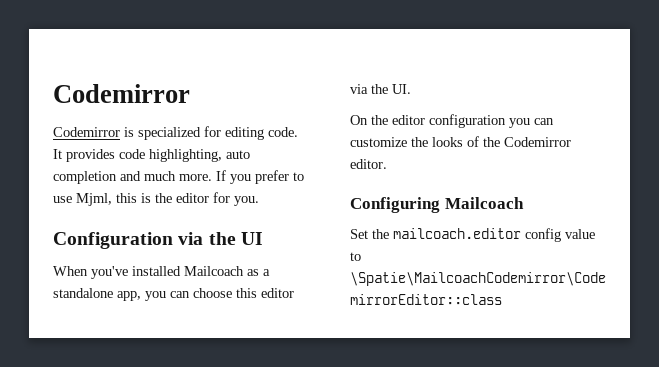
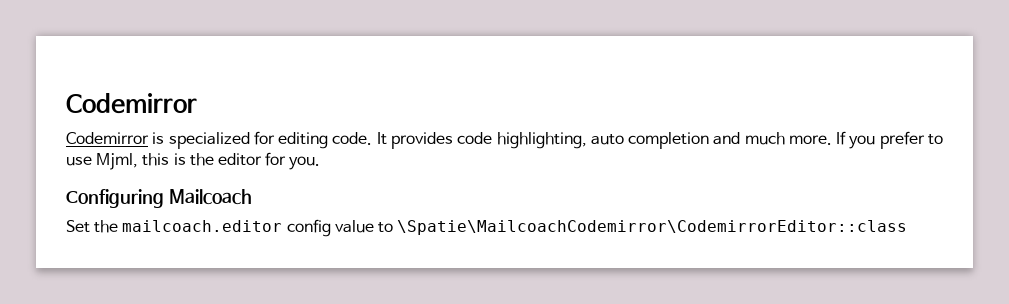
[53,232,263,249] [53,266,270,279] [53,288,294,301] [350,84,411,94] [350,114,554,128] [350,136,571,147] [350,159,387,169] // Configuration via the UI // When you've installed Mailcoach as a standalone app, you can choose this editor via the UI. // On the editor configuration you can customize the looks of the Codemirror editor. -> (321, 163) none

